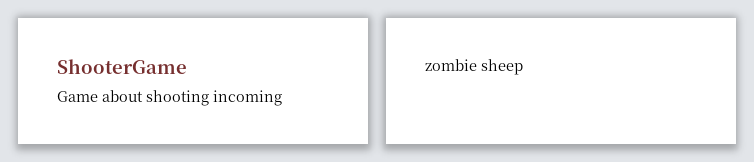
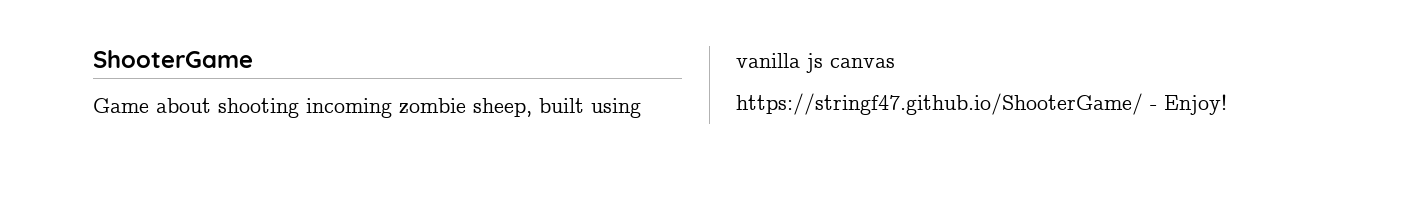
[481,59,523,75] sheep -> [473,98,641,118] [736,53,895,73] [736,93,1227,115] sheep, built using vanilla js canvas // https://stringf47.github.io/ShooterGame/ - Enjoy!

